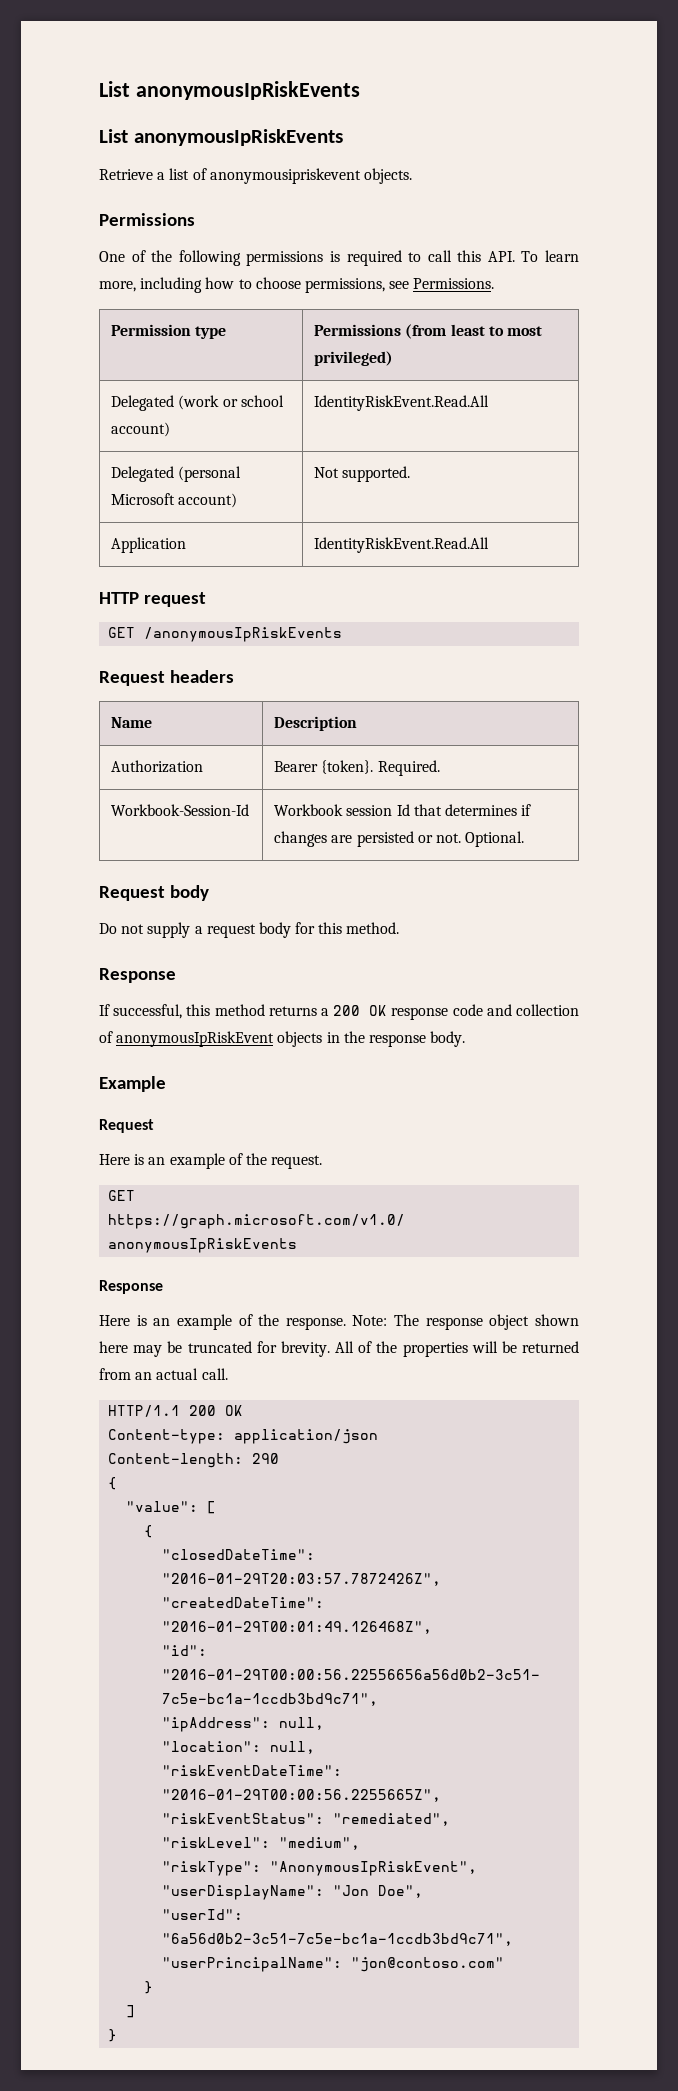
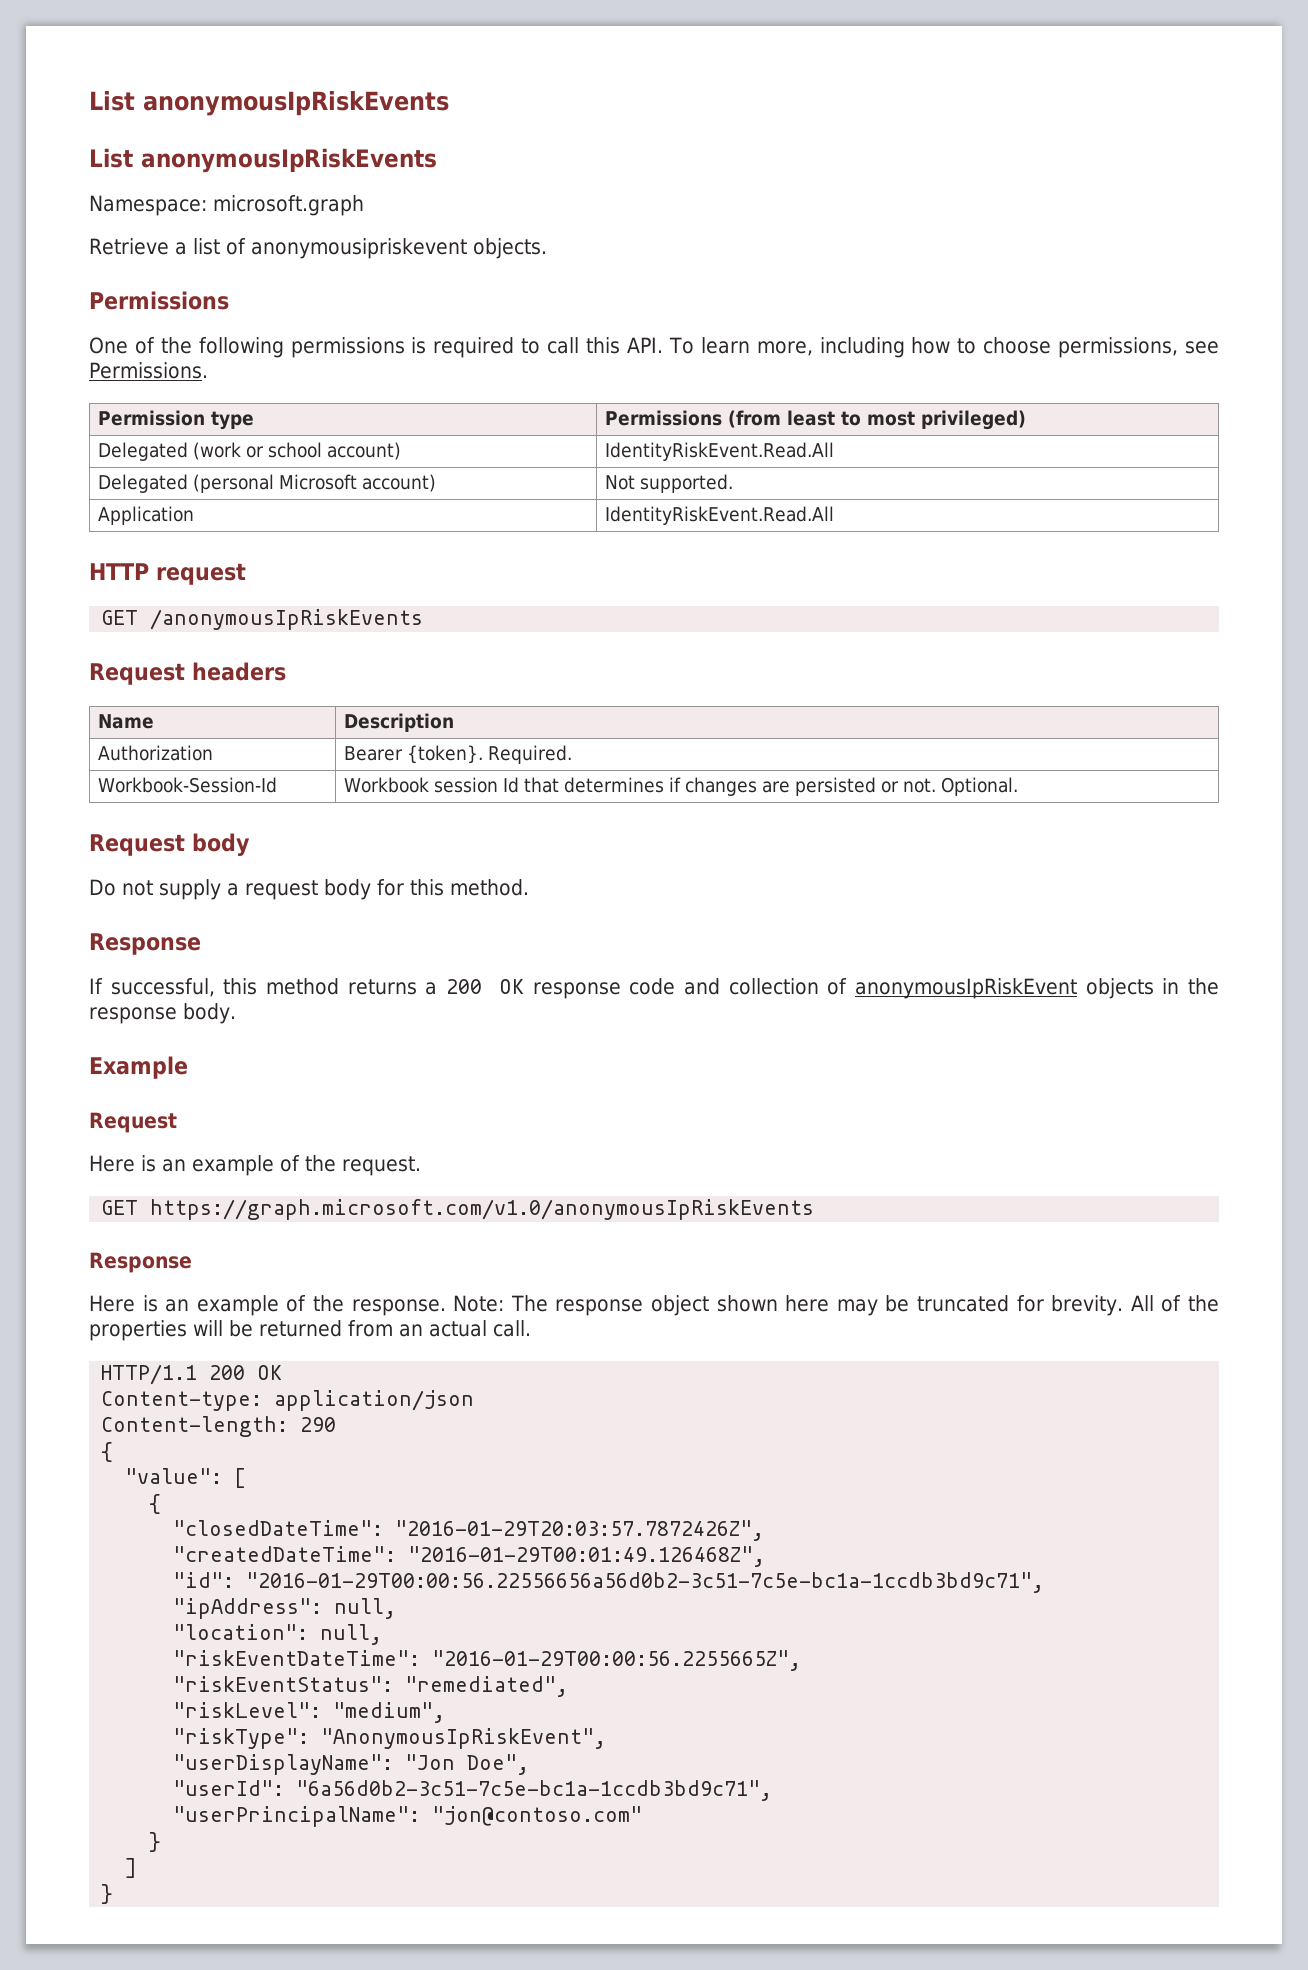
(343, 137) none -> [89,195,364,216] // Namespace: microsoft.graph

